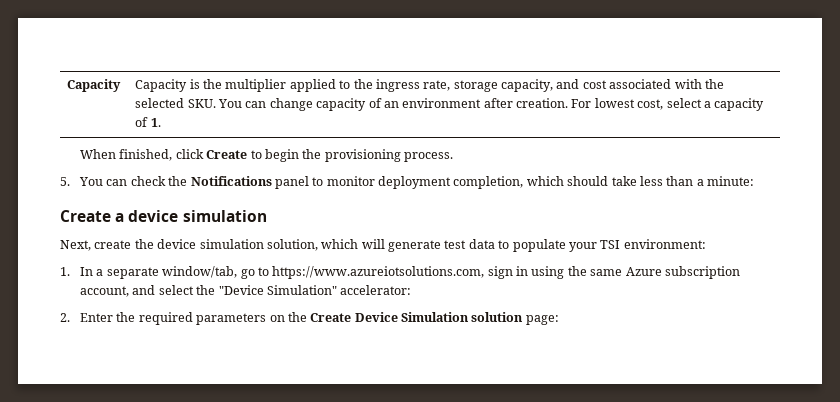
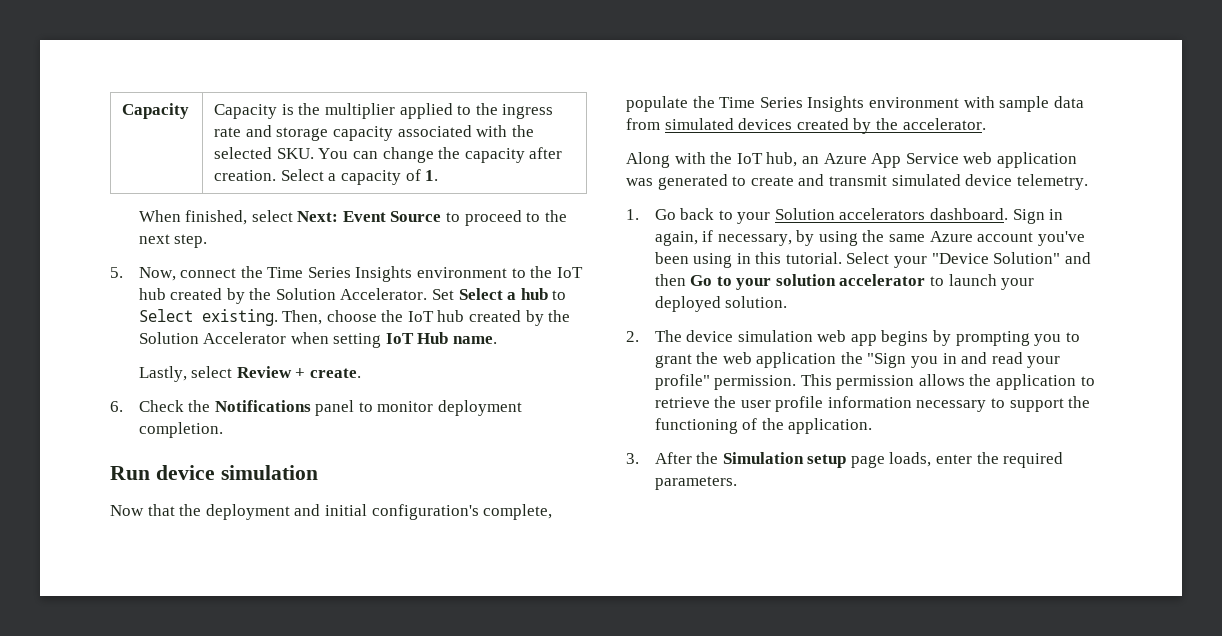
[423,79,607,92] rate, storage capacity, and cost -> [214,125,394,141] rate and storage capacity
[316,98,702,111] capacity of an environment after creation. For lowest cost, select -> [438,147,563,163] [214,169,324,181] the capacity after creation. Select
[175,149,454,162] [60,176,166,186] click Create to begin the provisioning process. // 5. You can check -> [251,210,567,226] [138,234,208,248] [110,266,583,282] [138,288,567,304] [138,309,571,326] [138,332,498,348] [138,366,361,382] [110,400,184,412] select Next: Event Source to proceed to the next step. // 5. Now, connect the Time Series Insights environment to the IoT hub created by the Solution Accelerator. Set Select a hub to Select existing. Then, choose the IoT hub created by the Solution Accelerator when setting IoT Hub name. // Lastly, select Review + create. // 6. Check
[453,176,755,189] [60,210,267,222] [60,239,706,252] [60,266,740,279] [80,285,412,297] [60,312,559,325] completion, which should take less than a minute: // Create a device simulation // Next, create the device simulation solution, which will generate test data to populate your TSI environment: // 1. In a separate window/tab, go to https://www.azureiotsolutions.com, sign in using the same Azure subscription account, and select the "Device Simulation" accelerator: // 2. Enter the required parameters on the Create Device Simulation solution page: -> [138,422,223,438] [110,465,318,480] [110,504,553,520] [626,96,1084,112] [626,118,986,134] [626,152,1077,168] [626,174,1088,190] [626,208,1064,224] [654,230,1085,246] [654,252,1091,268] [654,274,1035,290] [654,296,788,312] [626,330,1080,346] [654,352,1061,368] [654,374,1095,390] [654,396,1091,412] [654,418,873,434] [626,452,1064,468] [654,476,737,490] completion. // Run device simulation // Now that the deployment and initial configuration's complete, populate the Time Series Insights environment with sample data from simulated devices created by the accelerator. // Along with the IoT hub, an Azure App Service web application was generated to create and transmit simulated device telemetry. // 1. Go back to your Solution accelerators dashboard. Sign in again, if necessary, by using the same Azure account you've been using in this tutorial. Select your "Device Solution" and then Go to your solution accelerator to launch your deployed solution. // 2. The device simulation web app begins by prompting you to grant the web application the "Sign you in and read your profile" permission. This permission allows the application to retrieve the user profile information necessary to support the functioning of the application. // 3. After the Simulation setup page loads, enter the required parameters.

